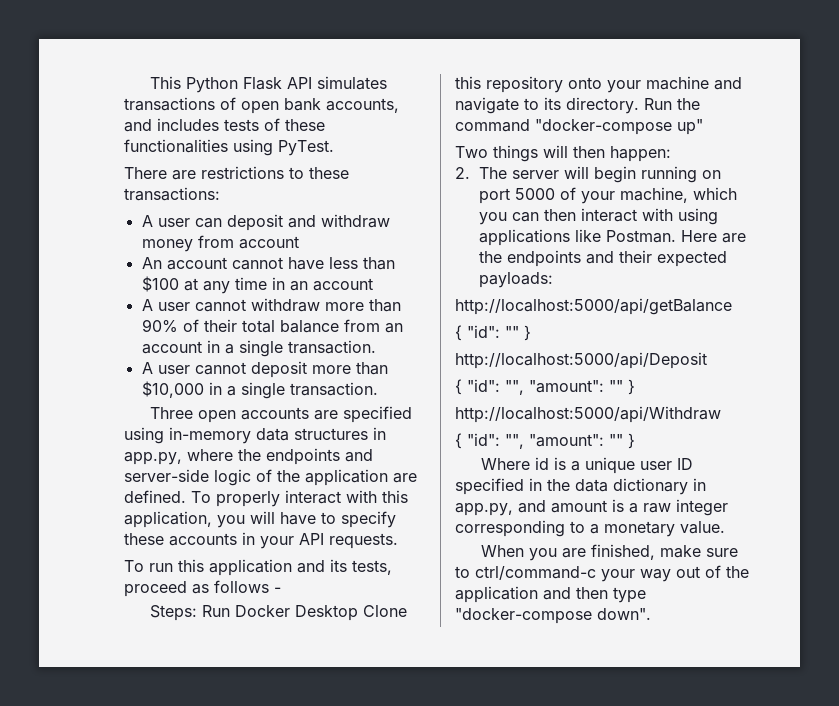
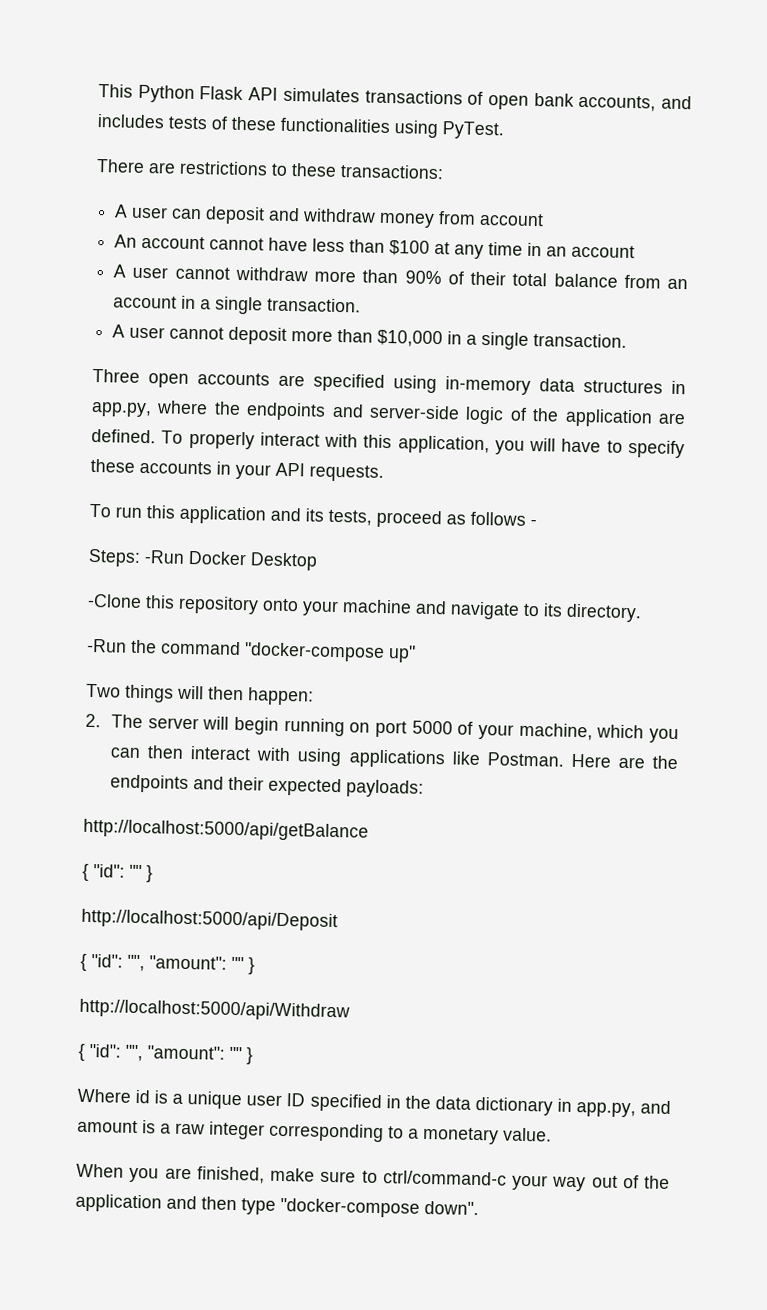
[201,605,230,617] Run -> [144,550,185,564] -Run
[362,605,407,617] Clone -> [87,593,142,608] // -Clone
[644,98,672,110] Run -> [87,638,127,653] // -Run

